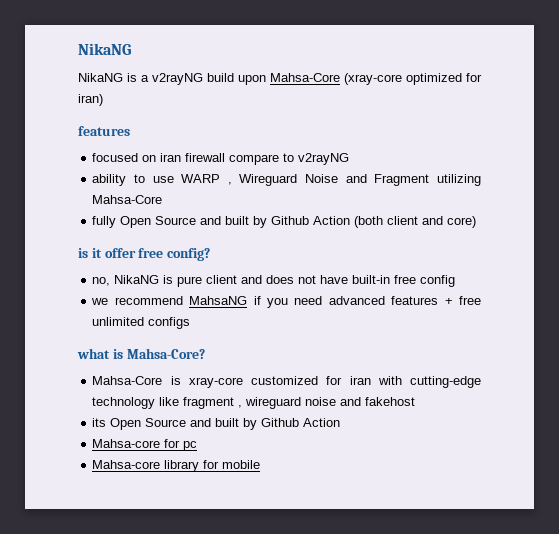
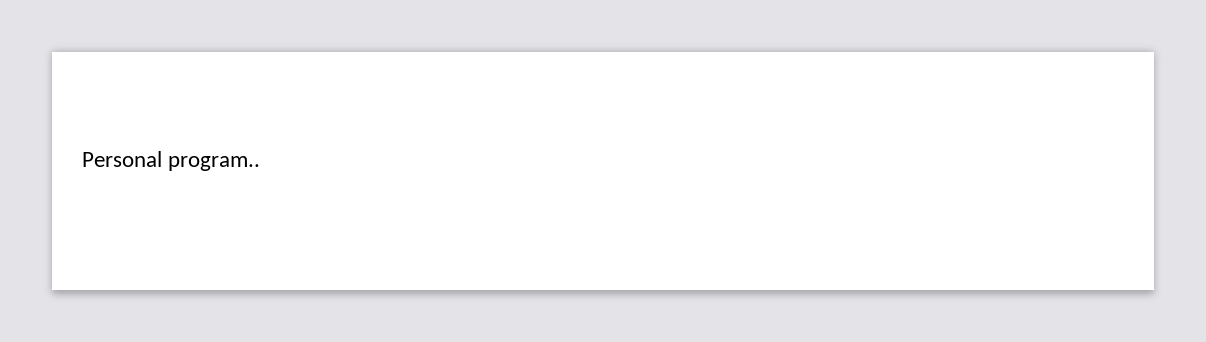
[78,43,131,55] [78,73,482,85] [78,94,103,106] [78,126,130,136] [92,153,350,165] [92,174,481,186] [92,195,163,204] [92,216,477,228] [78,248,211,261] [92,275,456,287] [91,296,481,308] [92,317,191,329] [77,348,205,359] [92,376,481,388] [92,397,416,409] [92,418,341,430] [92,439,198,451] [92,460,261,472] NikaNG // NikaNG is a v2rayNG build upon Mahsa-Core (xray-core optimized for iran) // features // focused on iran firewall compare to v2rayNG // ability to use WARP , Wireguard Noise and Fragment utilizing Mahsa-Core // fully Open Source and built by Github Action (both client and core) // is it offer free config? // no, NikaNG is pure client and does not have built-in free config // we recommend MahsaNG if you need advanced features + free unlimited configs // what is Mahsa-Core? // Mahsa-Core is xray-core customized for iran with cutting-edge technology like fragment , wireguard noise and fakehost // its Open Source and built by Github Action // Mahsa-core for pc // Mahsa-core library for mobile -> [82,151,261,171] Personal program..

